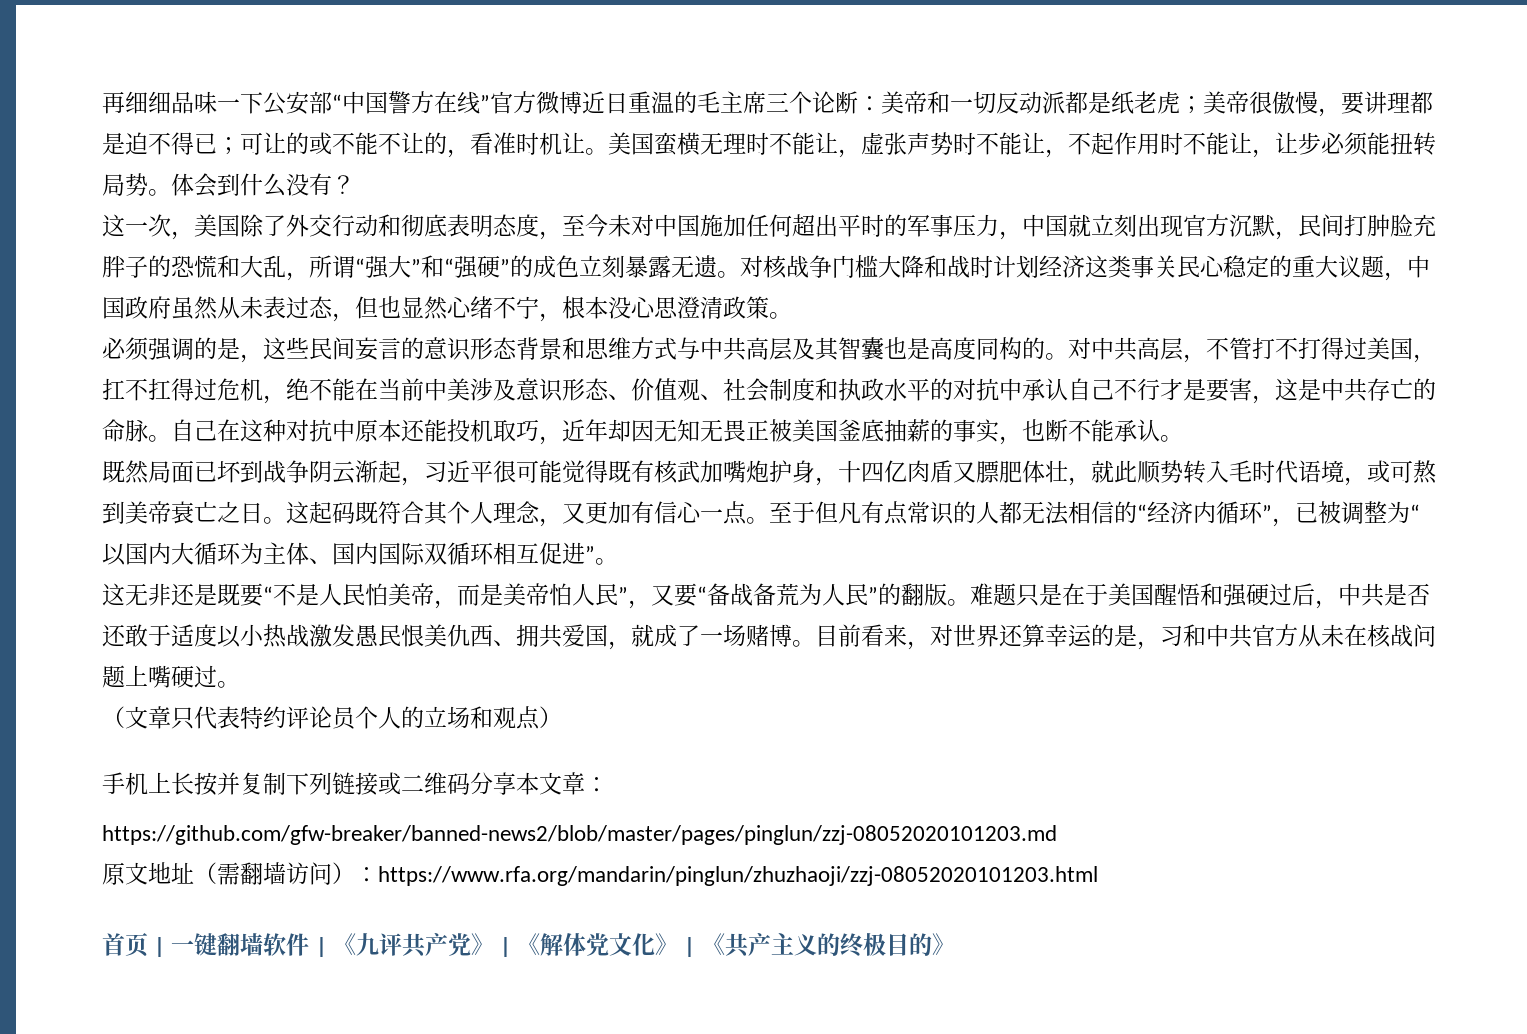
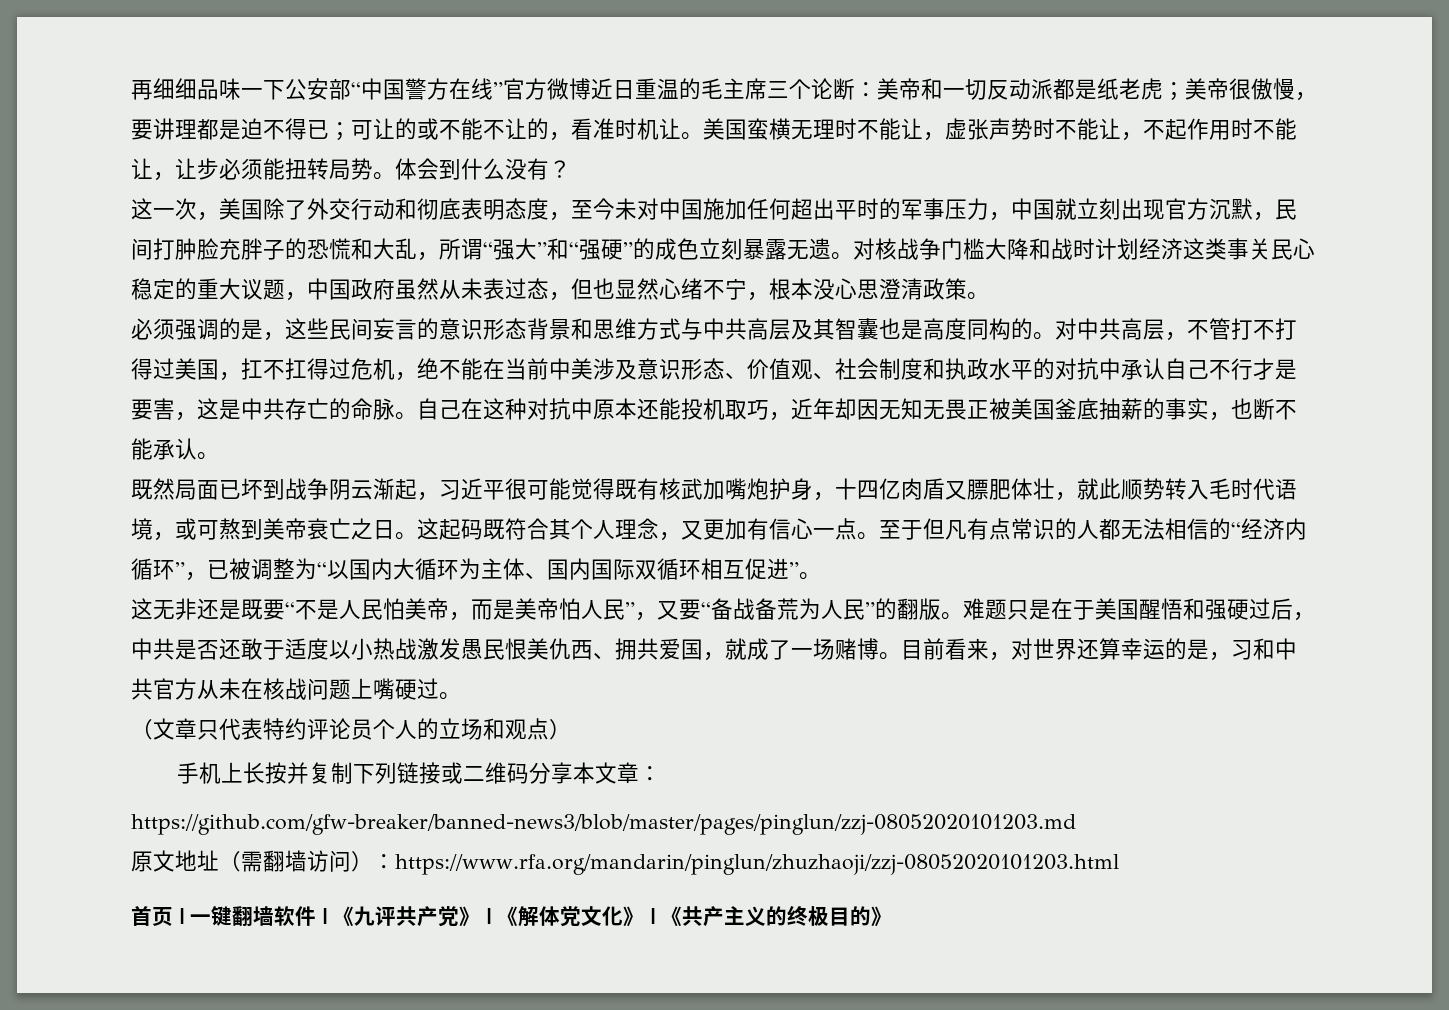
[102,825,1057,845] https://github.com/gfw-breaker/banned-news2/blob/master/pages/pinglun/zzj-08052020101203.md -> [131,814,1076,835] https://github.com/gfw-breaker/banned-news3/blob/master/pages/pinglun/zzj-08052020101203.md

